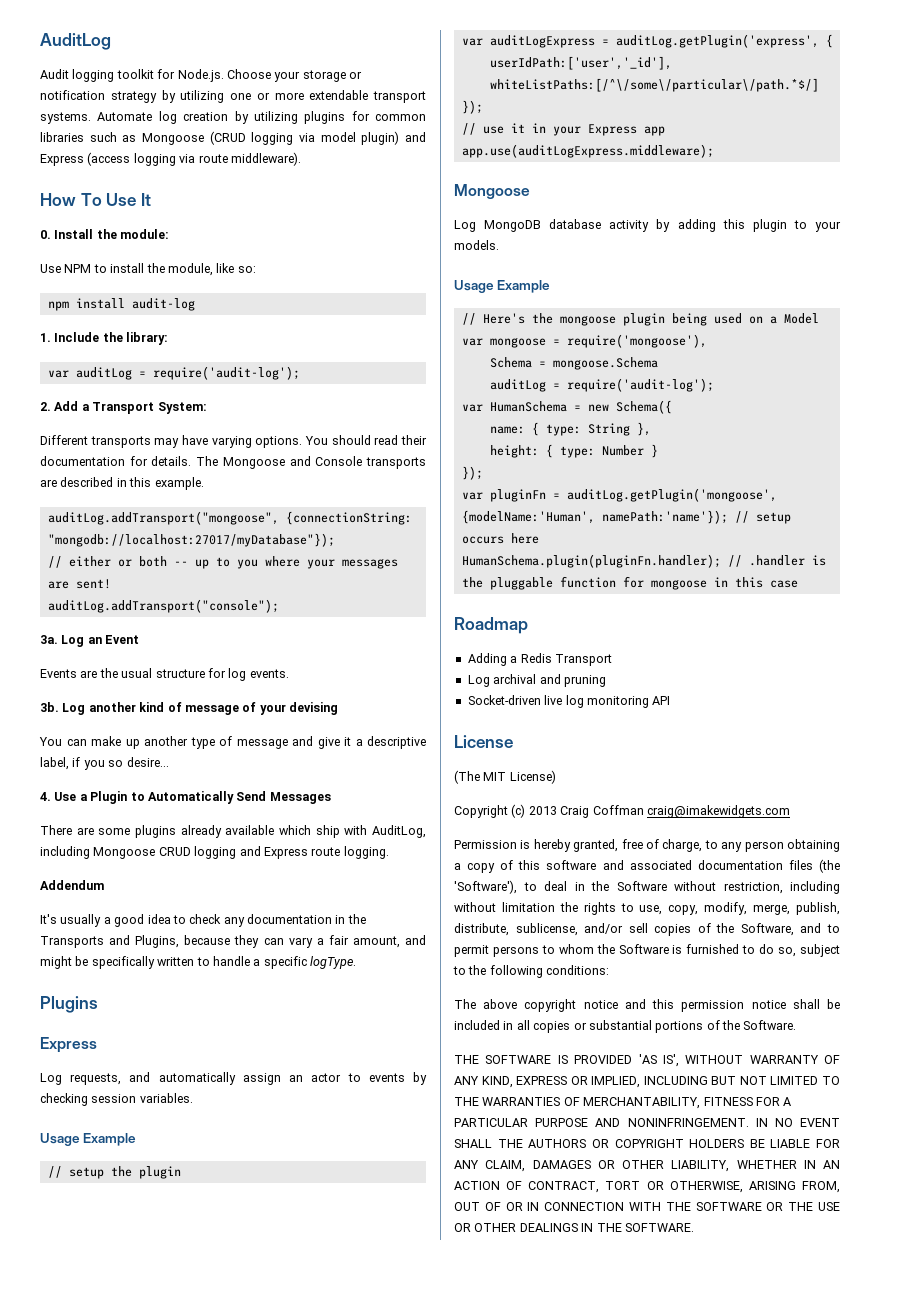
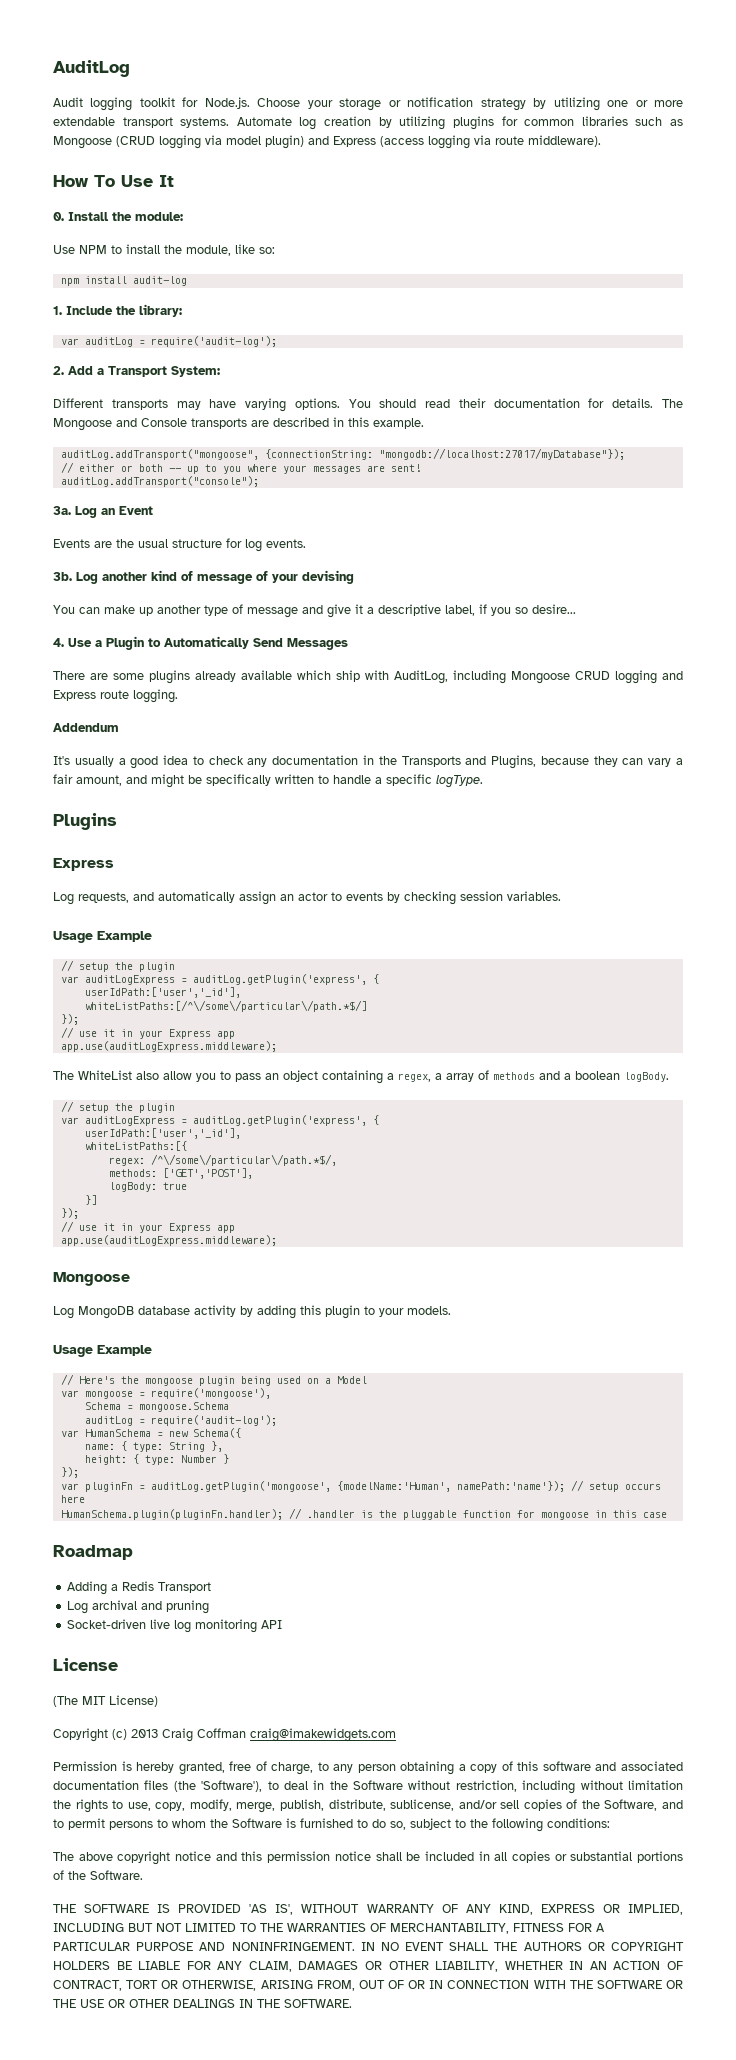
(714, 151) none -> [53,1070,669,1084] [60,1101,175,1113] [60,1115,379,1126] [84,1128,241,1139] [84,1141,187,1151] [108,1154,337,1166] [108,1168,253,1179] [108,1182,187,1192] [84,1195,97,1205] [60,1208,79,1219] [60,1221,235,1233] [60,1235,277,1246] // The WhiteList also allow you to pass an object containing a regex, a array of methods and a boolean logBody. // // setup the plugin // var auditLogExpress = auditLog.getPlugin('express', { // userIdPath:['user','_id'], // whiteListPaths:[{ // regex: /^\/some\/particular\/path.*$/, // methods: ['GET','POST'], // logBody: true // }] // }); // // use it in your Express app // app.use(auditLogExpress.middleware);

